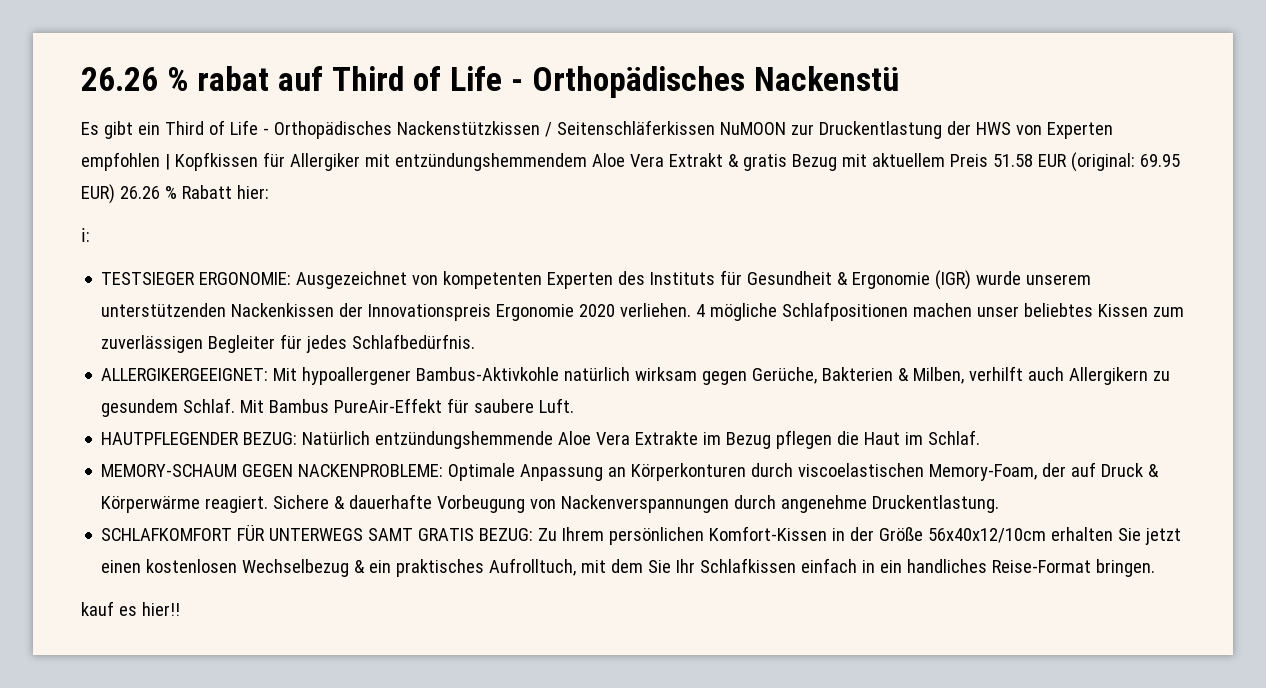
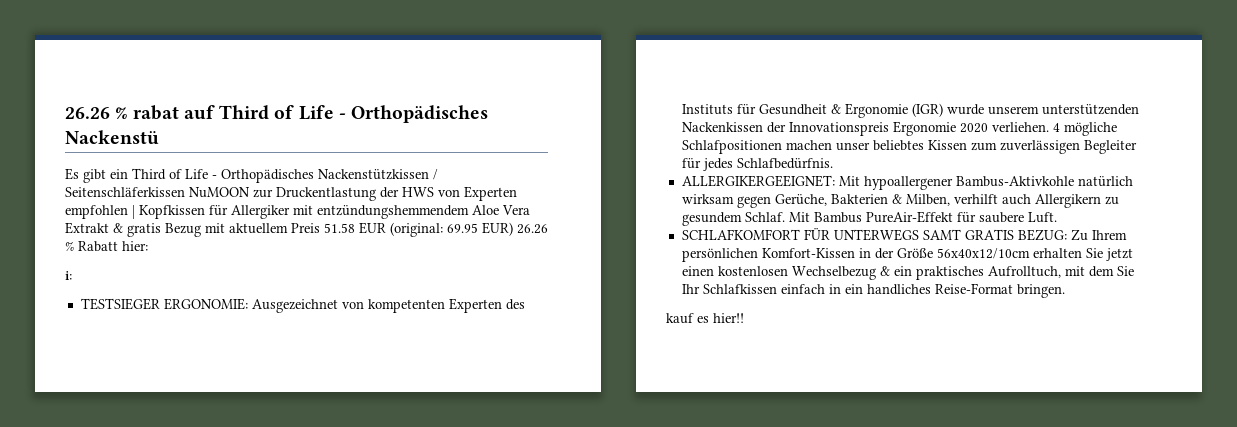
[101,430,981,449] [101,462,1160,481] [101,494,1000,513] // HAUTPFLEGENDER BEZUG: Natürlich entzündungshemmende Aloe Vera Extrakte im Bezug pflegen die Haut im Schlaf. // MEMORY-SCHAUM GEGEN NACKENPROBLEME: Optimale Anpassung an Körperkonturen durch viscoelastischen Memory-Foam, der auf Druck & Körperwärme reagiert. Sichere & dauerhafte Vorbeugung von Nackenverspannungen durch angenehme Druckentlastung. -> (1057, 217) none

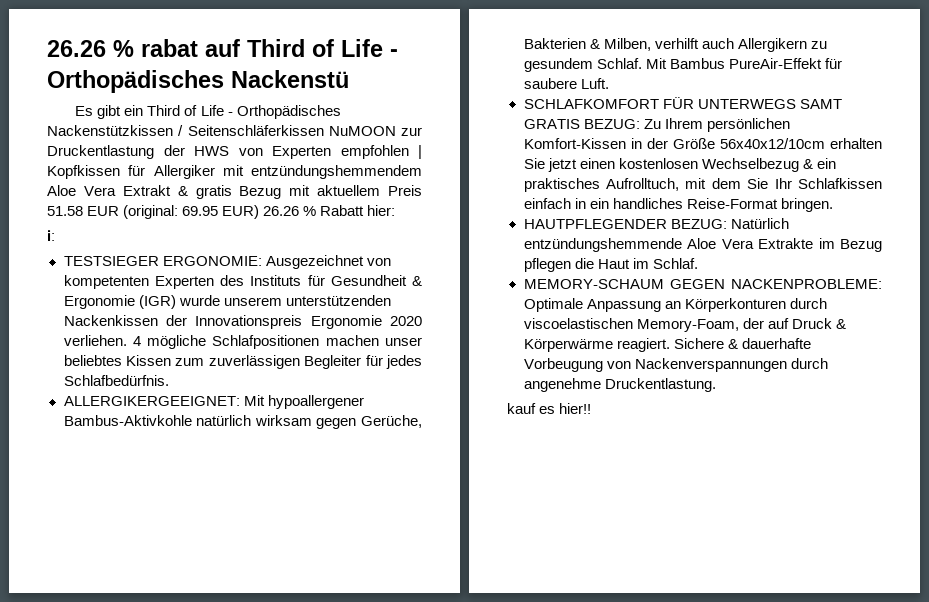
(1065, 291) none -> [523,218,789,229] [523,238,882,252] [523,258,698,272] [523,279,882,289] [523,298,827,312] [523,318,846,332] [523,338,811,352] [523,358,828,372] [523,378,716,392] // HAUTPFLEGENDER BEZUG: Natürlich entzündungshemmende Aloe Vera Extrakte im Bezug pflegen die Haut im Schlaf. // MEMORY-SCHAUM GEGEN NACKENPROBLEME: Optimale Anpassung an Körperkonturen durch viscoelastischen Memory-Foam, der auf Druck & Körperwärme reagiert. Sichere & dauerhafte Vorbeugung von Nackenverspannungen durch angenehme Druckentlastung.

